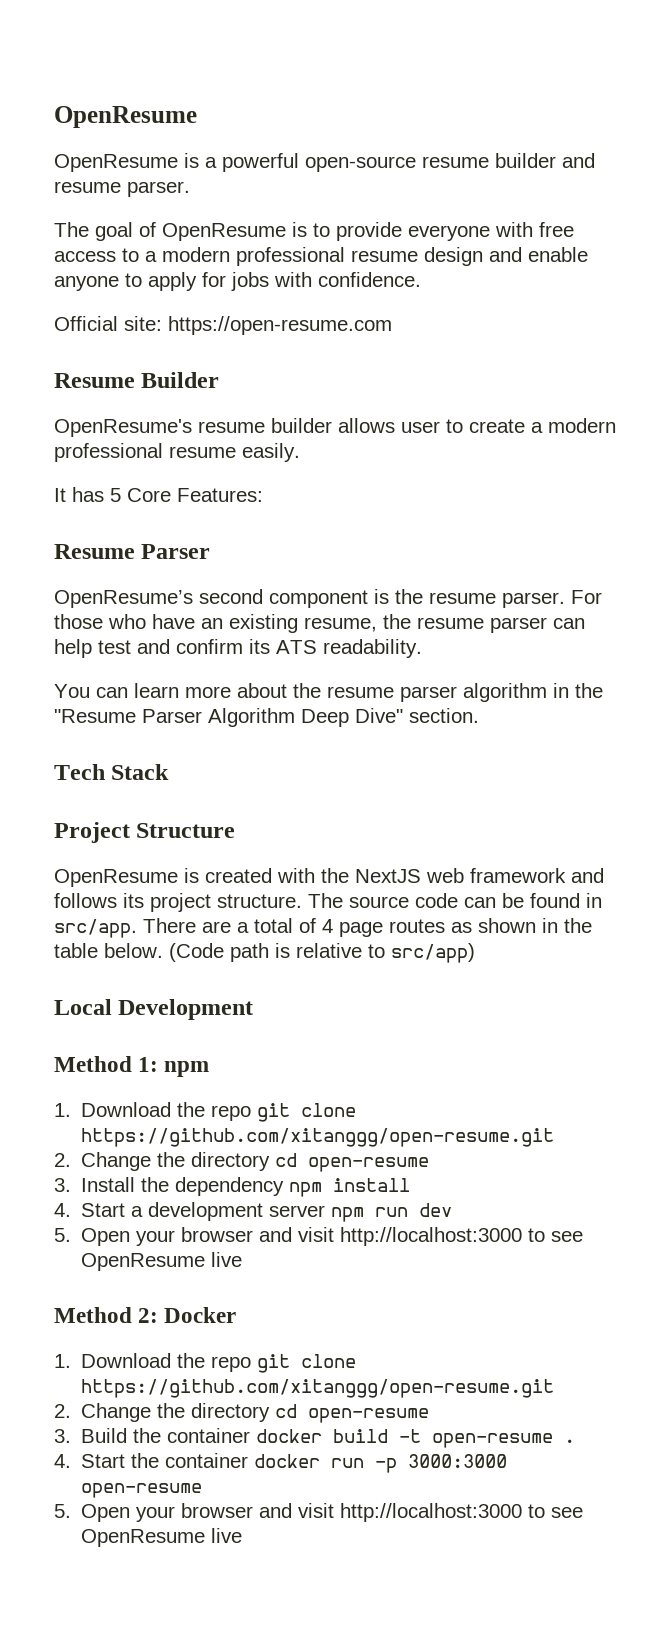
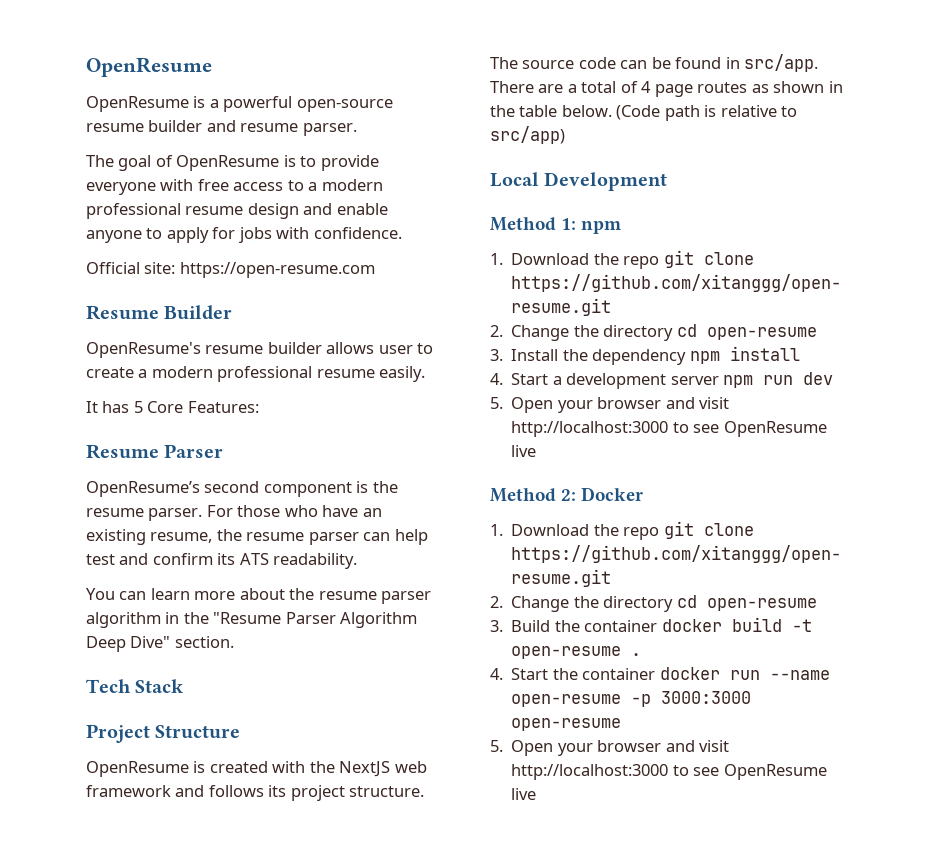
(365, 1463) none -> [769,670,830,680] [511,694,622,707] --name open-resume

